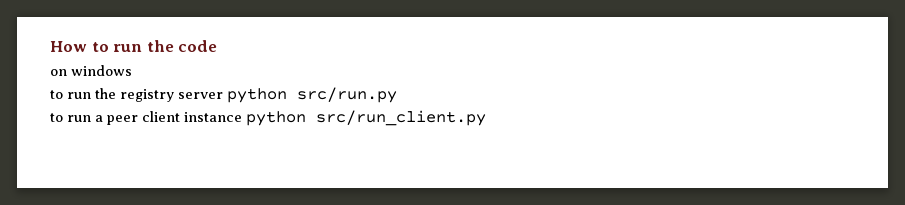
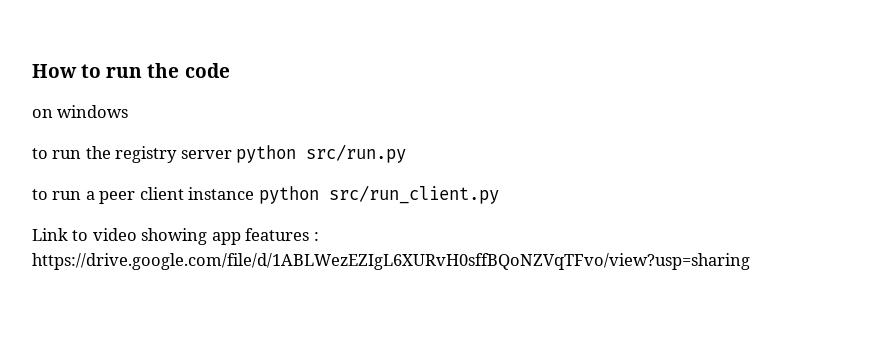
(486, 118) none -> [32,228,319,245] [32,253,750,270] // Link to video showing app features : https://drive.google.com/file/d/1ABLWezEZIgL6XURvH0sffBQoNZVqTFvo/view?usp=sharing

